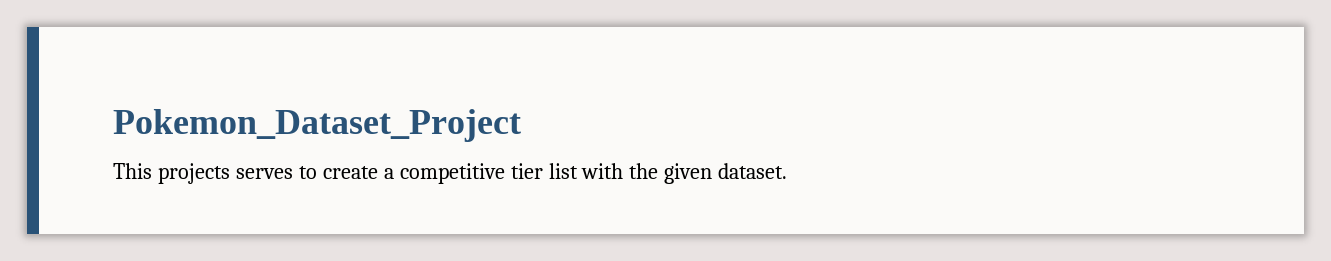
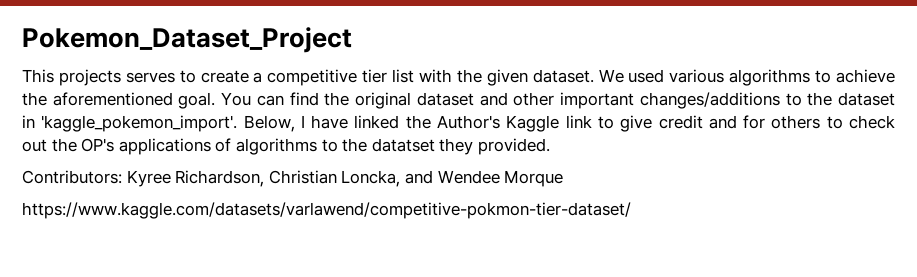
(788, 171) none -> [598,69,896,86] [22,92,896,109] [22,115,895,132] [22,138,550,155] [22,170,564,187] [22,202,631,219] We used various algorithms to achieve the aforementioned goal. You can find the original dataset and other important changes/additions to the dataset in 'kaggle_pokemon_import'. Below, I have linked the Author's Kaggle link to give credit and for others to check out the OP's applications of algorithms to the datatset they provided. // Contributors: Kyree Richardson, Christian Loncka, and Wendee Morque // https://www.kaggle.com/datasets/varlawend/competitive-pokmon-tier-dataset/

